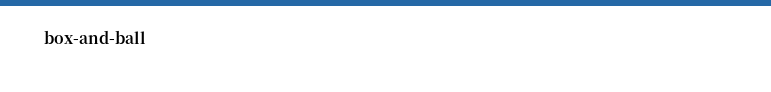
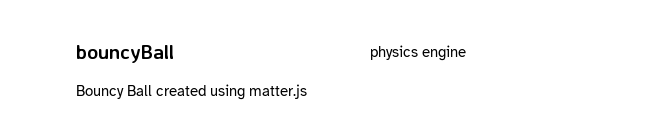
[44,30,146,44] box-and-ball -> [76,45,174,63] [76,84,307,100] [370,45,466,61] bouncyBall // Bouncy Ball created using matter.js physics engine

